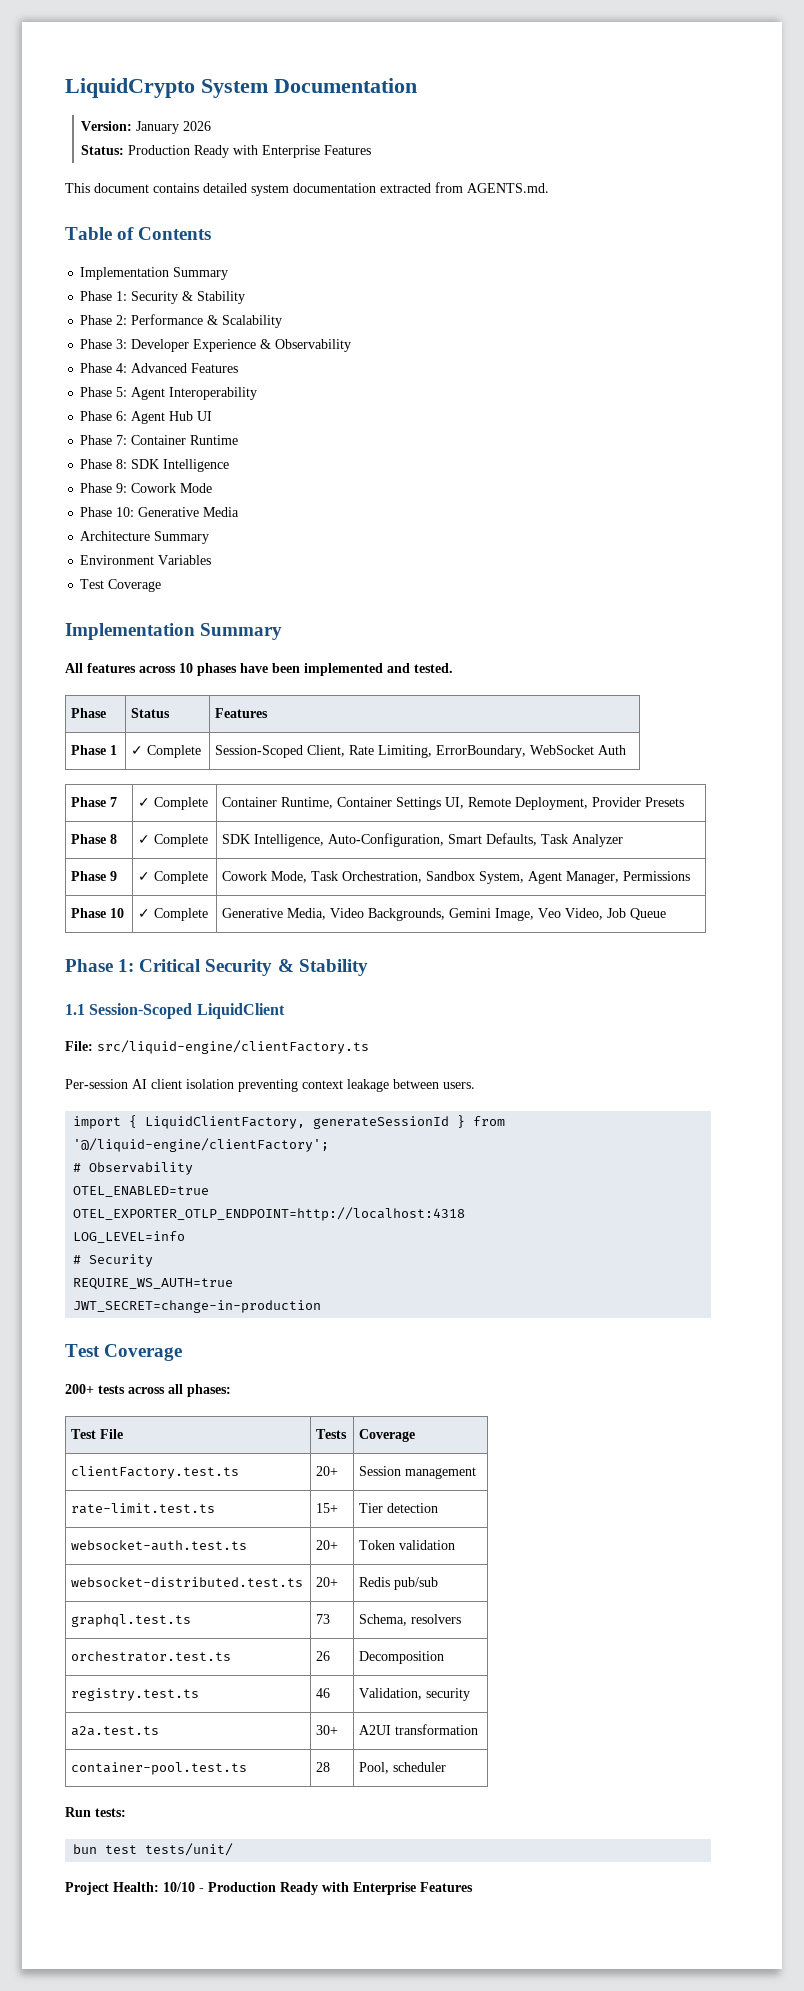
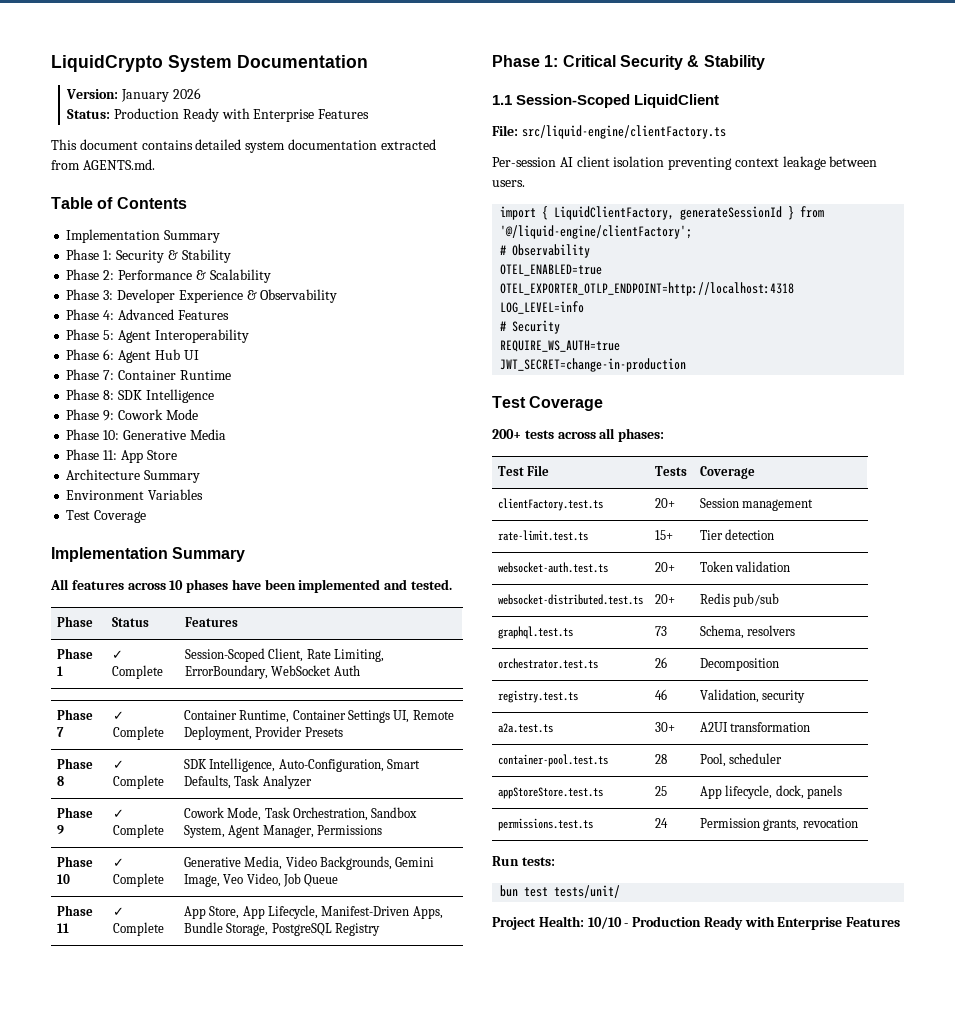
(240, 512) none -> [66,449,177,463] // Phase 11: App Store
(667, 914) none -> [56,905,93,916] [56,923,69,933] [112,907,124,916] [112,922,164,936] [183,905,443,919] [183,922,381,936] // Phase 11 | ✓ Complete | App Store, App Lifecycle, Manifest-Driven Apps, Bundle Storage, PostgreSQL Registry
(447, 1767) none -> [497,787,603,799] [654,786,667,796] [699,785,843,799] [497,818,593,831] [654,818,668,828] [699,818,858,831] // appStoreStore.test.ts | 25 | App lifecycle, dock, panels // permissions.test.ts | 24 | Permission grants, revocation

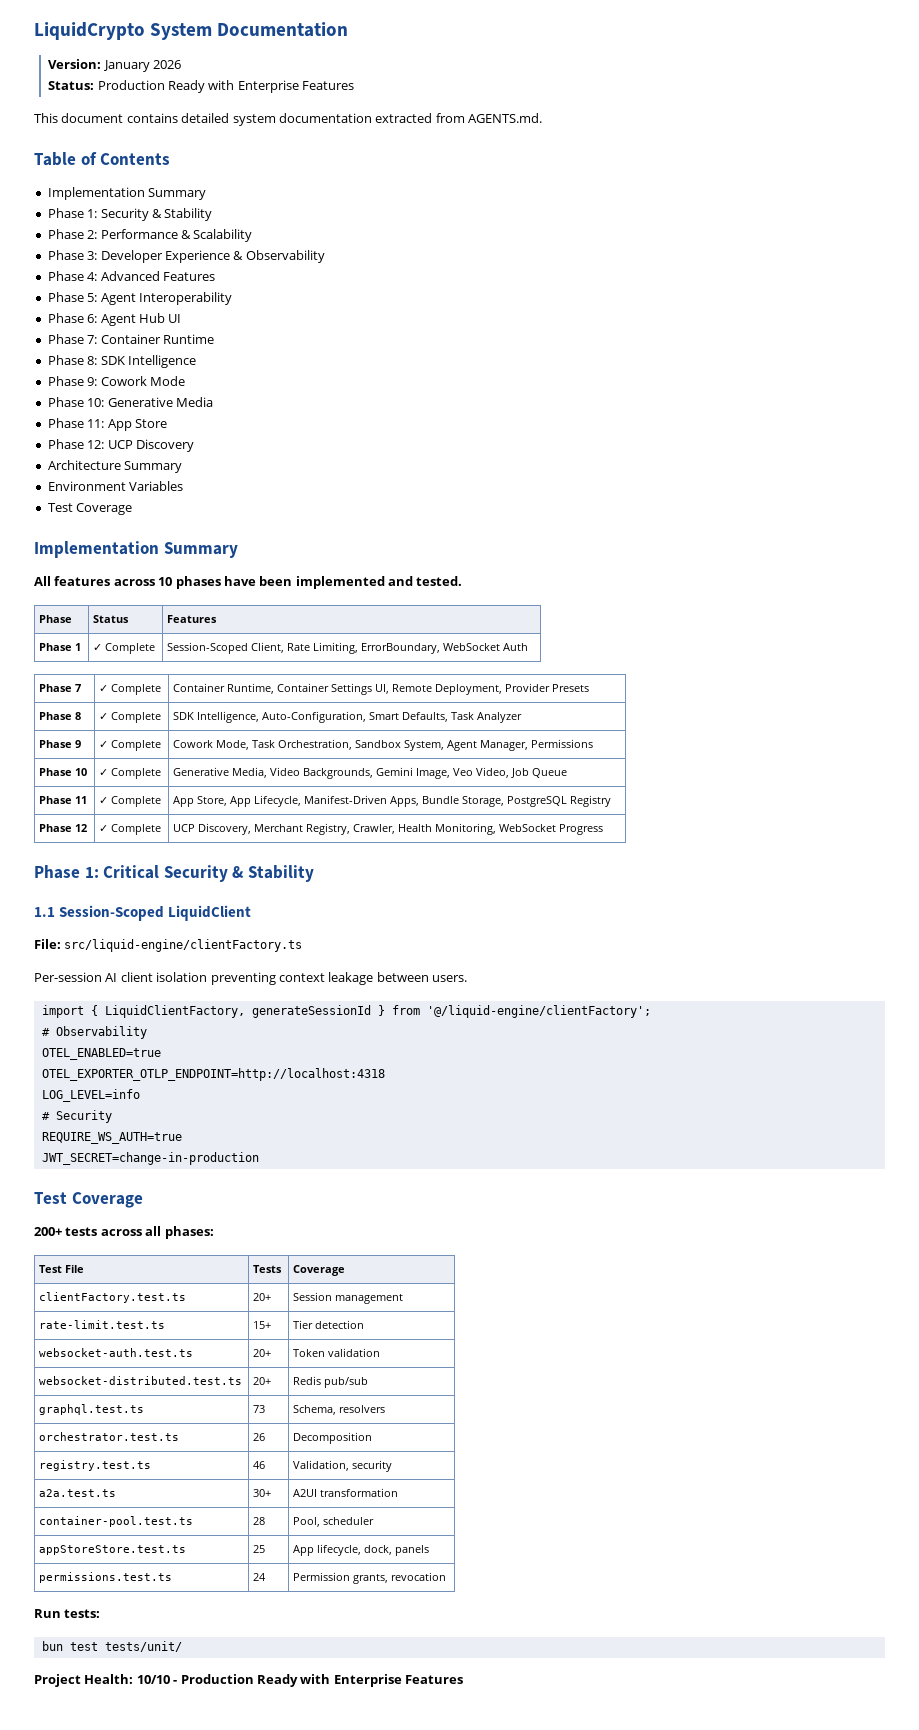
(177, 455) none -> [47,439,194,452] // Phase 12: UCP Discovery
(381, 929) none -> [39,824,88,832] [99,824,162,835] [173,823,604,835] // Phase 12 | ✓ Complete | UCP Discovery, Merchant Registry, Crawler, Health Monitoring, WebSocket Progress

